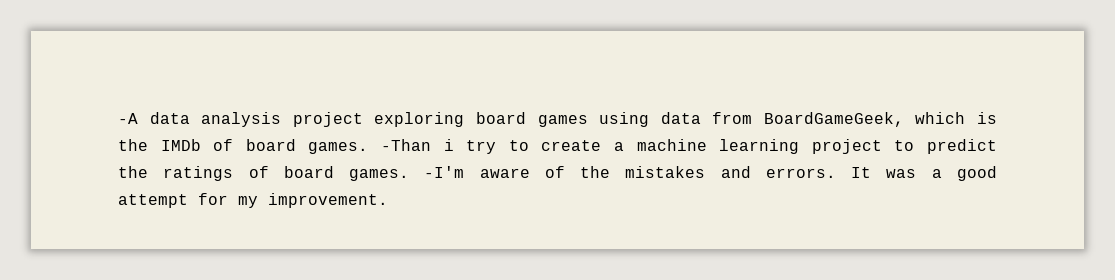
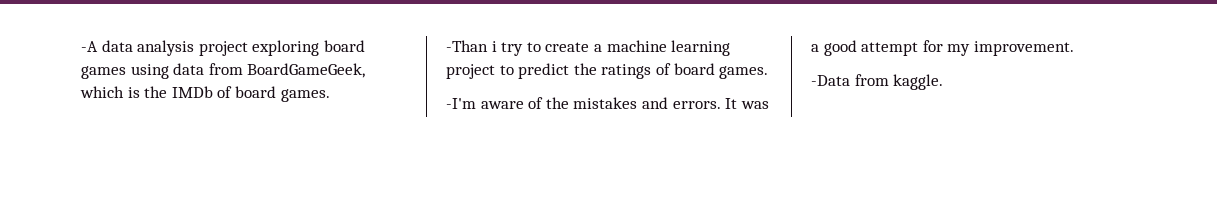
(369, 148) none -> (330, 95) //
(410, 175) none -> (769, 72) //
(388, 200) none -> [811,74,944,90] // -Data from kaggle.

